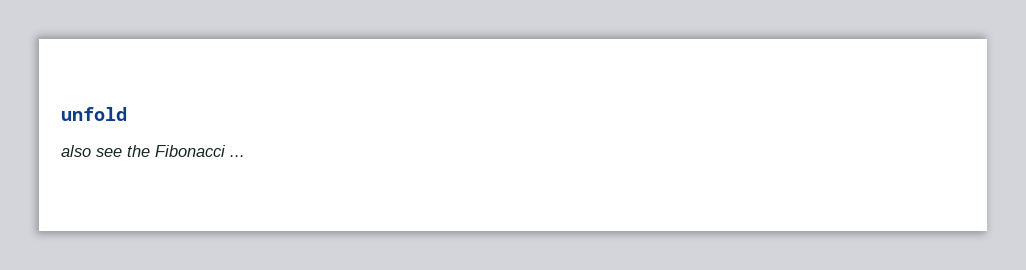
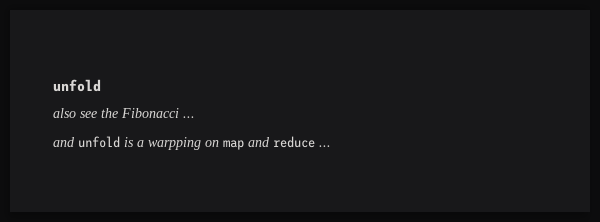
(245, 156) none -> [53,136,331,150] // and unfold is a warpping on map and reduce ...

